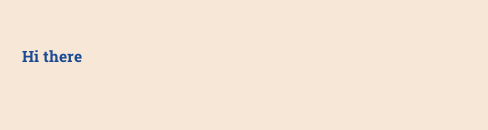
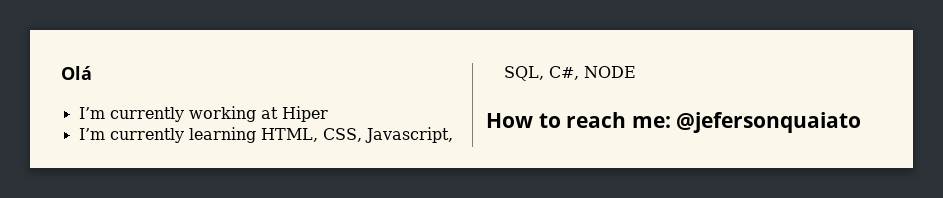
[22,50,83,63] Hi there -> [61,66,92,80] [78,106,328,122] [78,127,453,143] [503,66,636,81] [486,112,862,133] Olá // I’m currently working at Hiper // I’m currently learning HTML, CSS, Javascript, SQL, C#, NODE // How to reach me: @jefersonquaiato

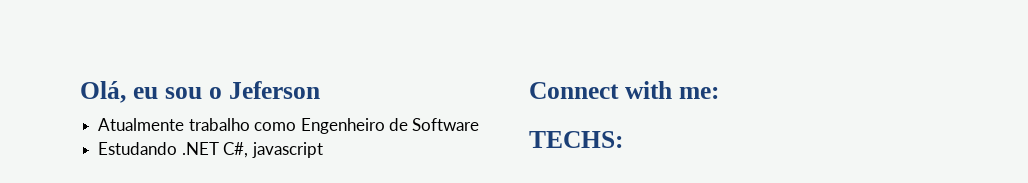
[61,66,92,80] [78,106,328,122] [78,127,453,143] [503,66,636,81] [486,112,627,128] Olá // I’m currently working at Hiper // I’m currently learning HTML, CSS, Javascript, SQL, C#, NODE // How to reach -> [80,81,320,103] [98,118,480,134] [98,142,323,158] [529,81,672,99] Olá, eu sou o Jeferson // Atualmente trabalho como Engenheiro de Software // Estudando .NET C#, javascript // Connect with
[676,112,862,133] @jefersonquaiato -> [529,131,623,148] // TECHS:

